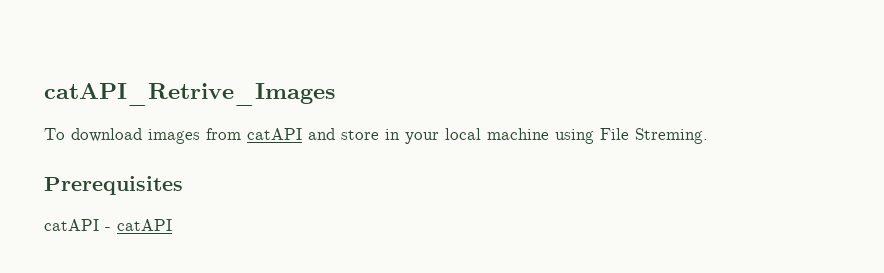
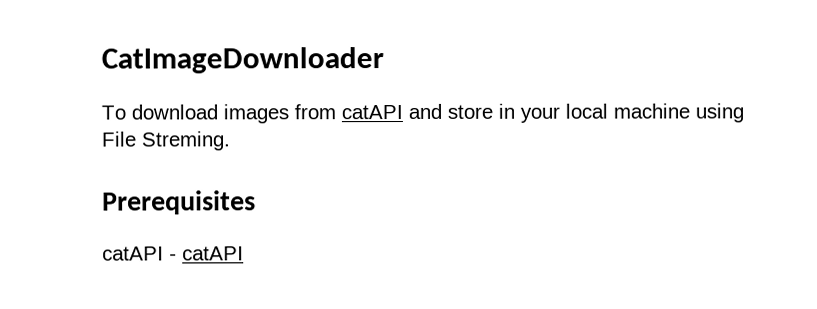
[44,83,335,106] catAPI_Retrive_Images -> [101,47,384,74] CatImageDownloader

